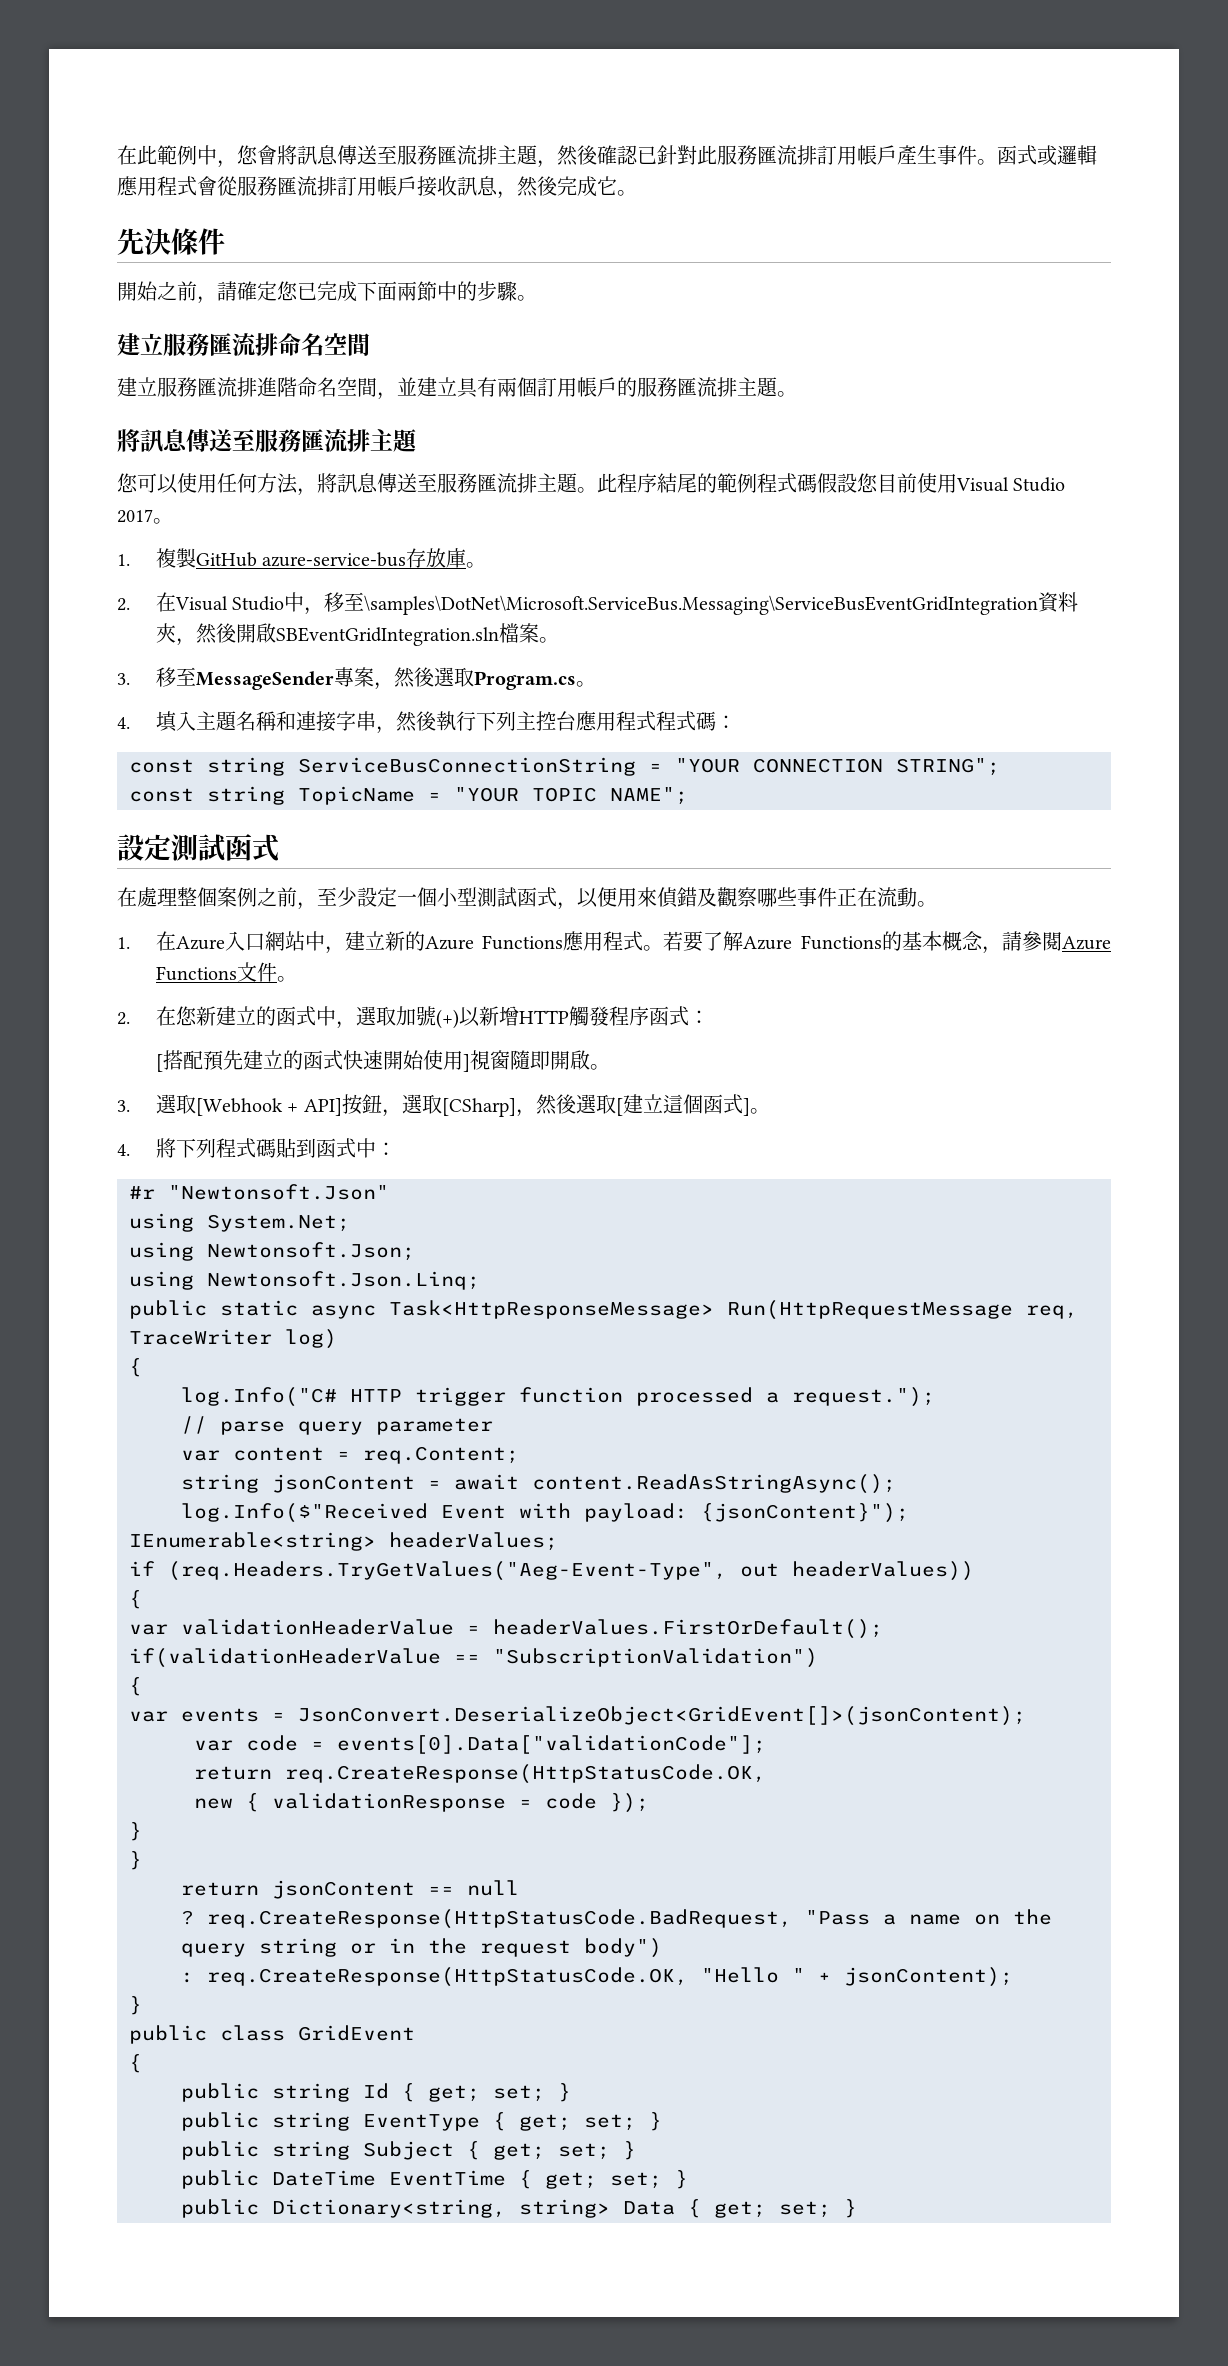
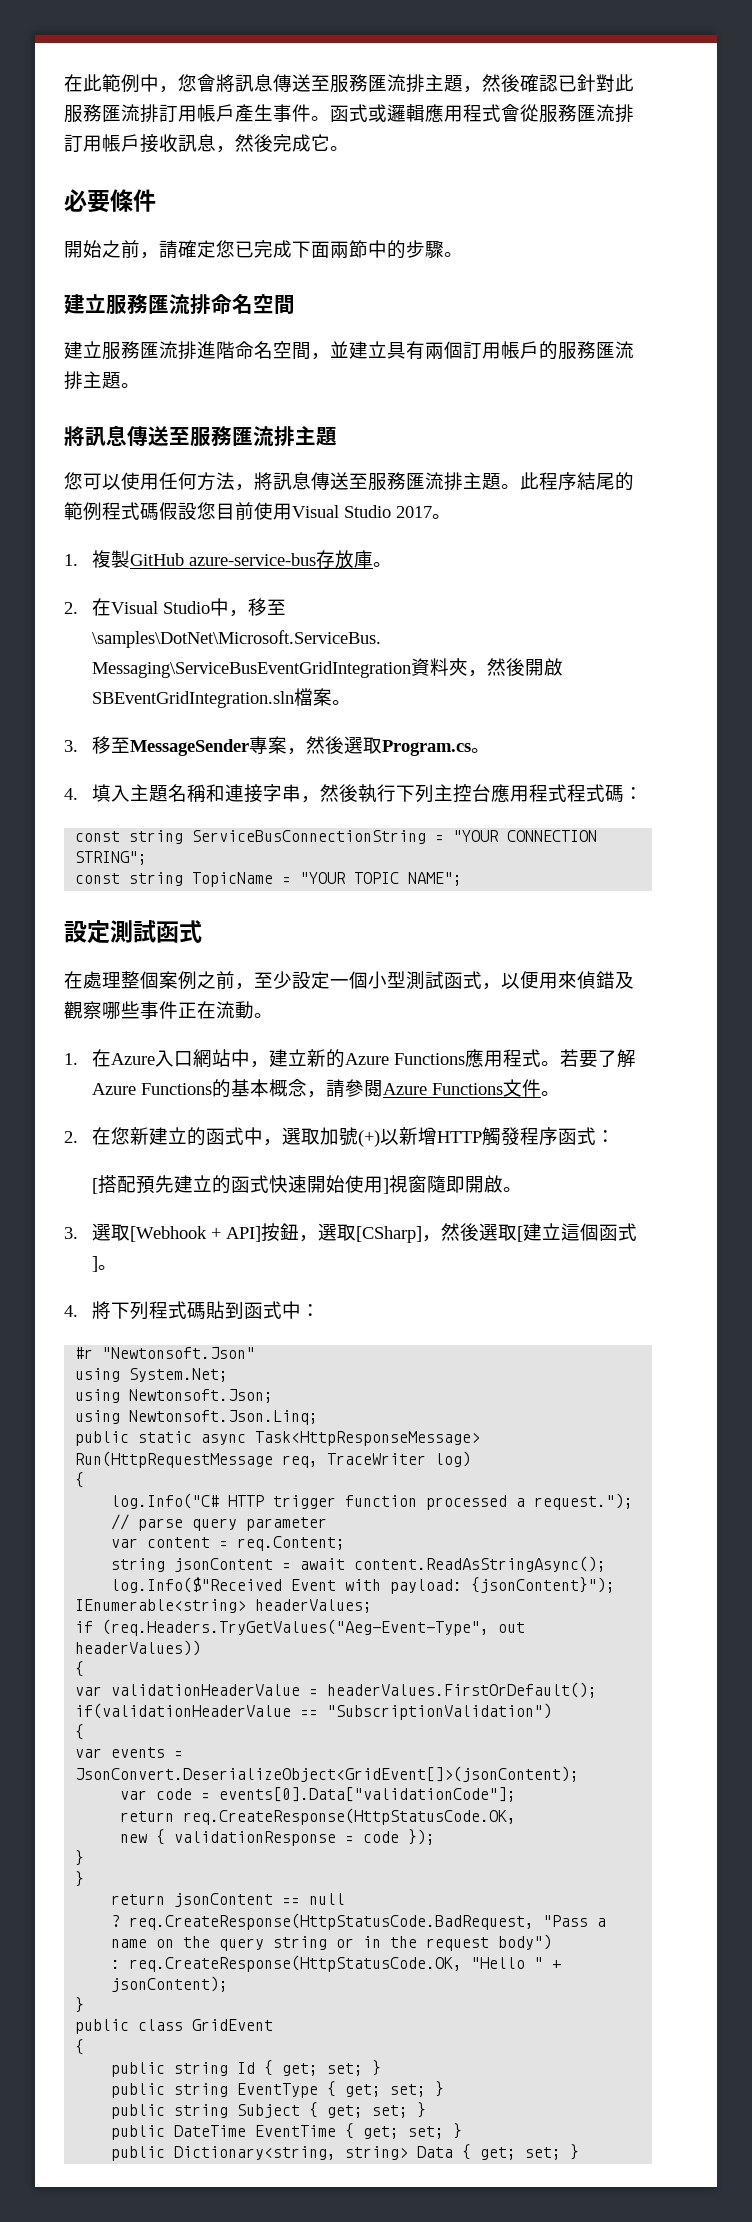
[117,228,171,255] 先決 -> [64,189,110,213] 必要

